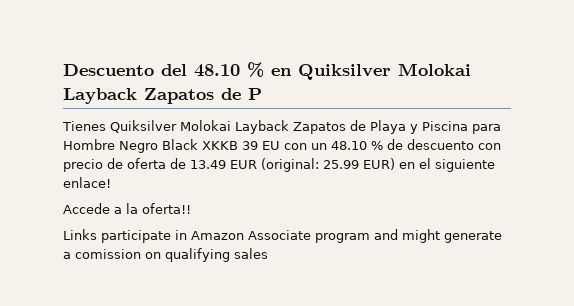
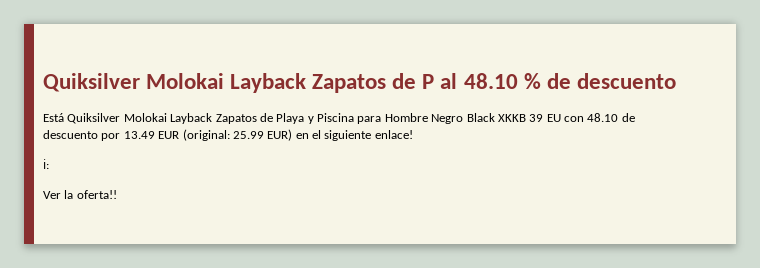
[63,62,292,77] Descuento del 48.10 % en -> (43, 82) none
[62,121,106,131] // Tienes -> [440,73,676,89] [43,113,64,122] al 48.10 % de descuento // Está
[311,139,501,150] [63,158,186,172] un 48.10 % de descuento con precio de oferta de -> [587,113,635,122] [43,130,121,141] 48.10 de descuento por
[63,203,122,214] Accede a -> [43,159,49,169] [43,191,61,199] ℹ: // Ver
[63,229,502,243] [63,248,268,262] // Links participate in Amazon Associate program and might generate a comission on qualifying sales -> (117, 194) none

